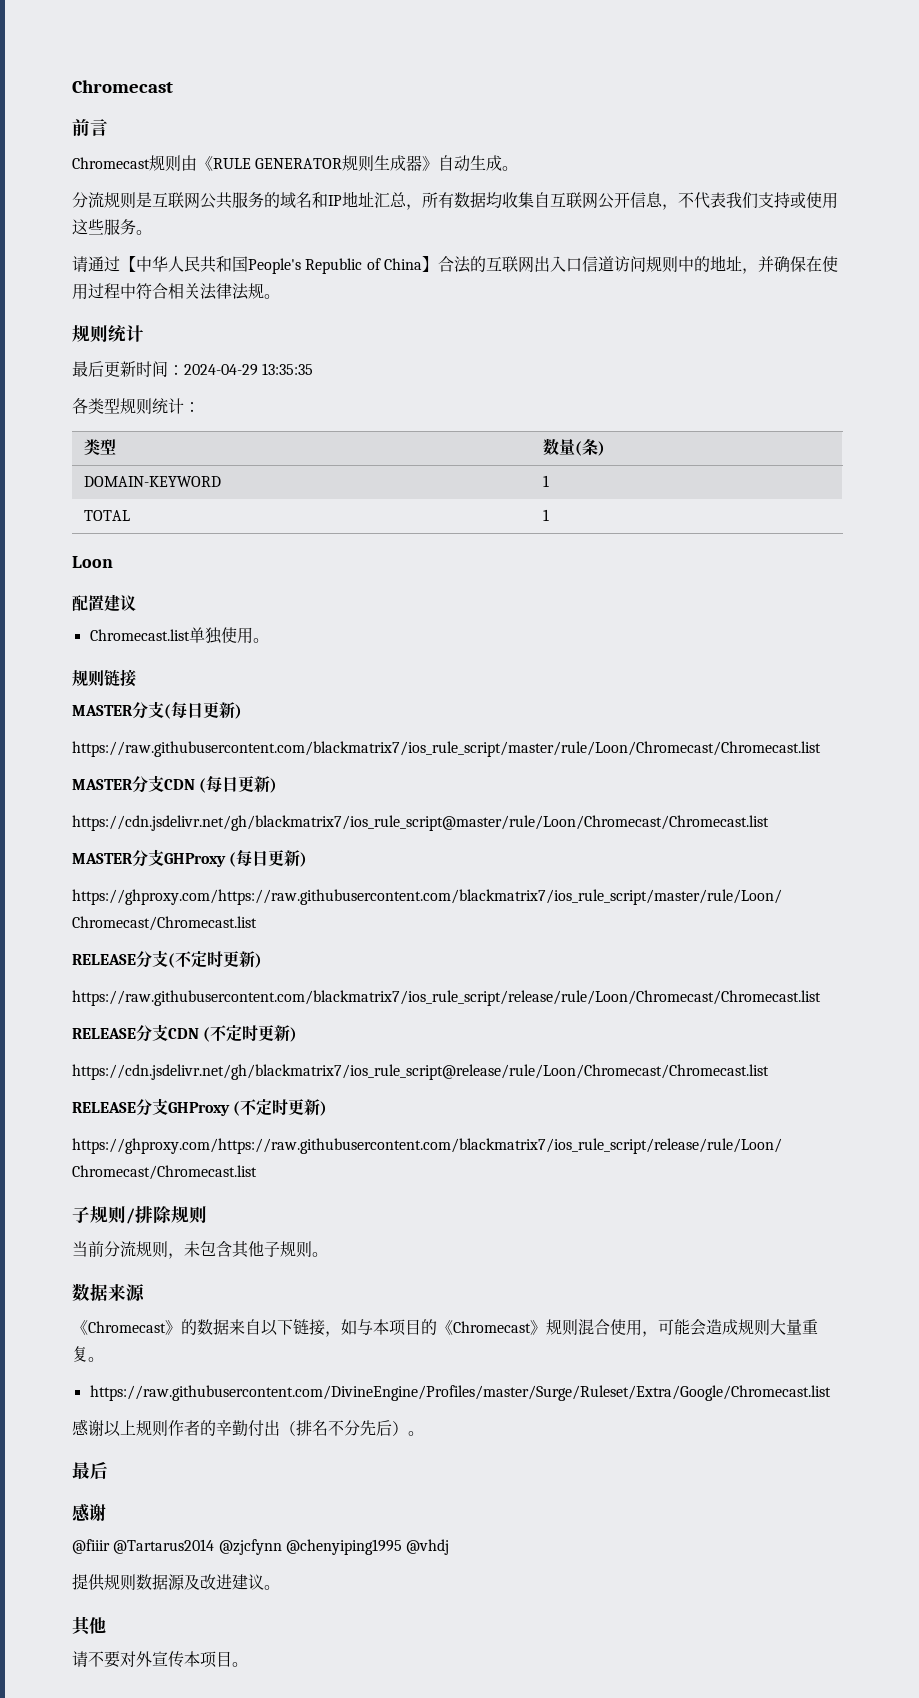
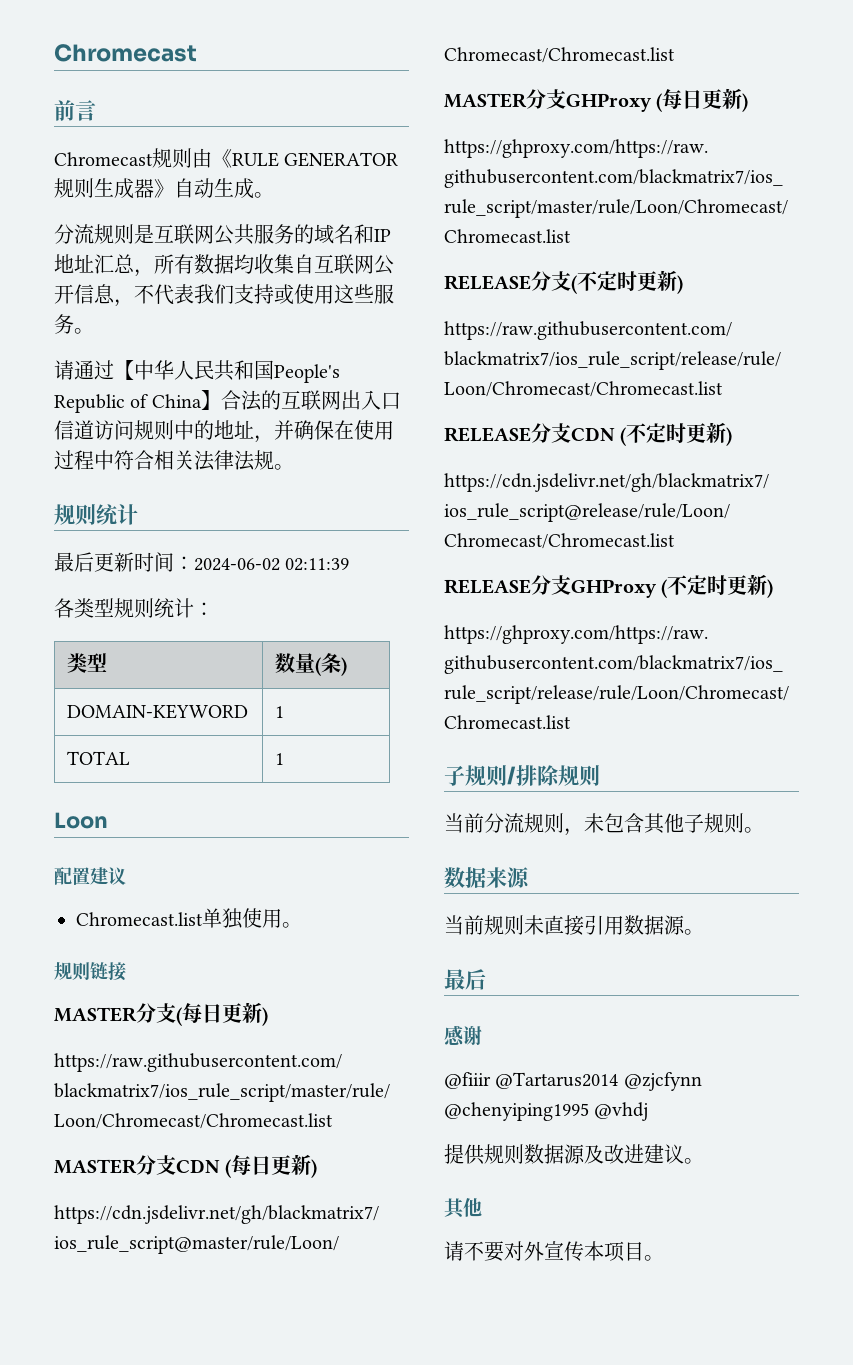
[184,363,314,376] 2024-04-29 13:35:35 -> [194,558,350,571] 2024-06-02 02:11:39
[72,1319,818,1337] [72,1346,104,1362] [89,1385,831,1401] [72,1419,408,1437] 《Chromecast》的数据来自以下链接，如与本项目的《Chromecast》规则混合使用，可能会造成规则大量重复。 // https://raw.githubusercontent.com/DivineEngine/Profiles/master/Surge/Ruleset/Extra/Google/Chromecast.list // 感谢以上规则作者的辛勤付出（排名不分先后） -> [444,915,685,936] 当前规则未直接引用数据源

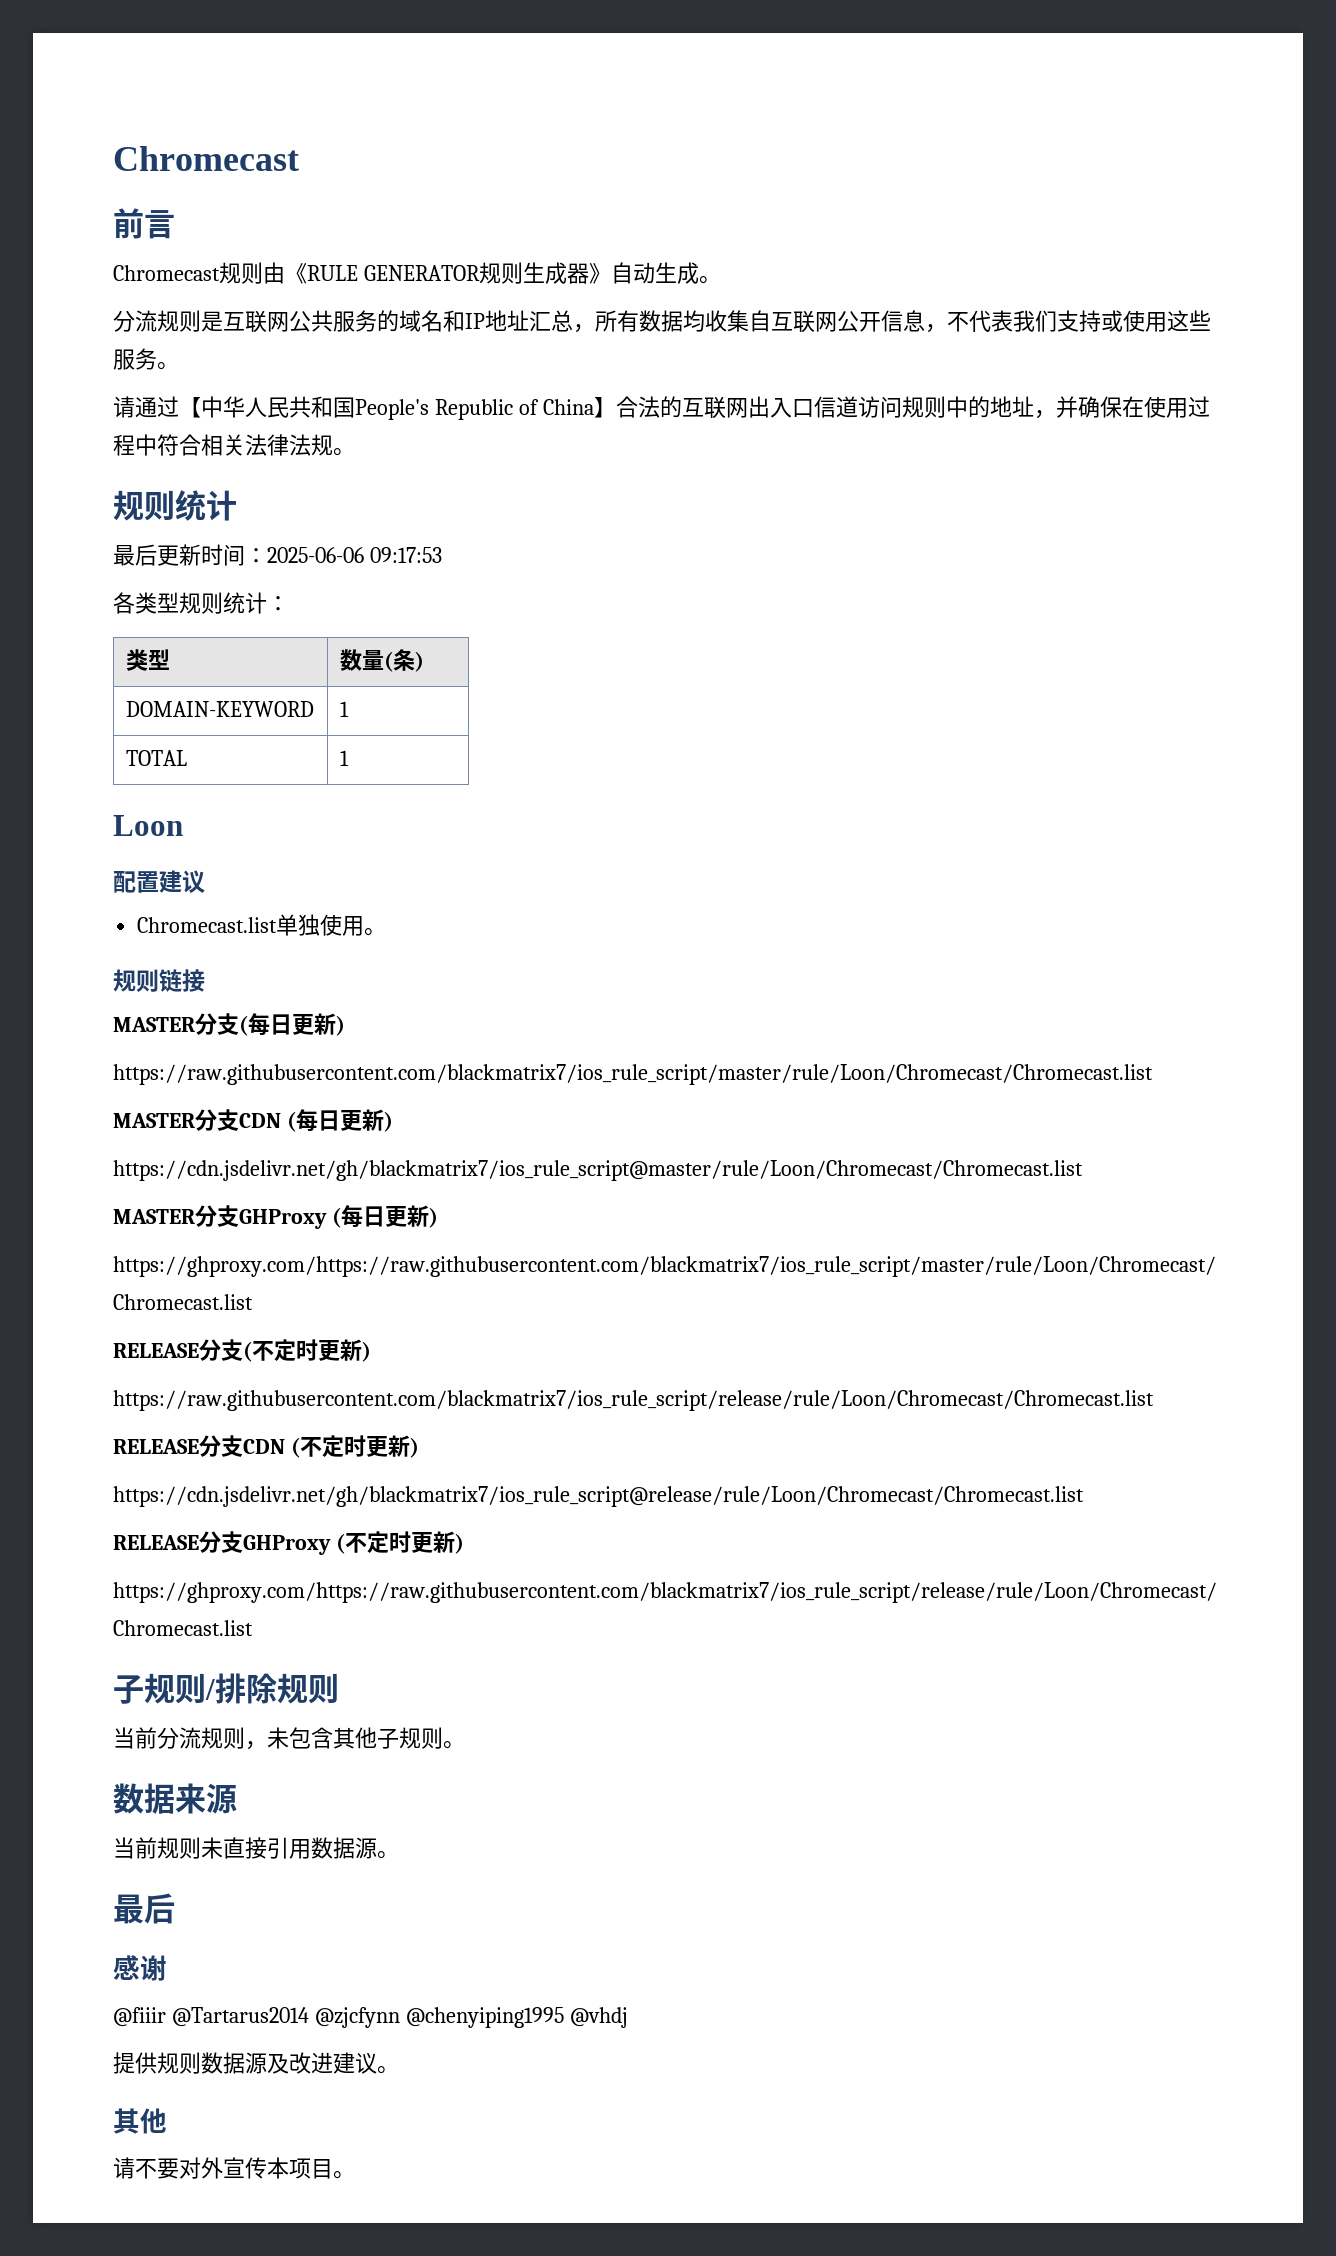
[194,558,350,571] 2024-06-02 02:11:39 -> [267,547,442,563] 2025-06-06 09:17:53

